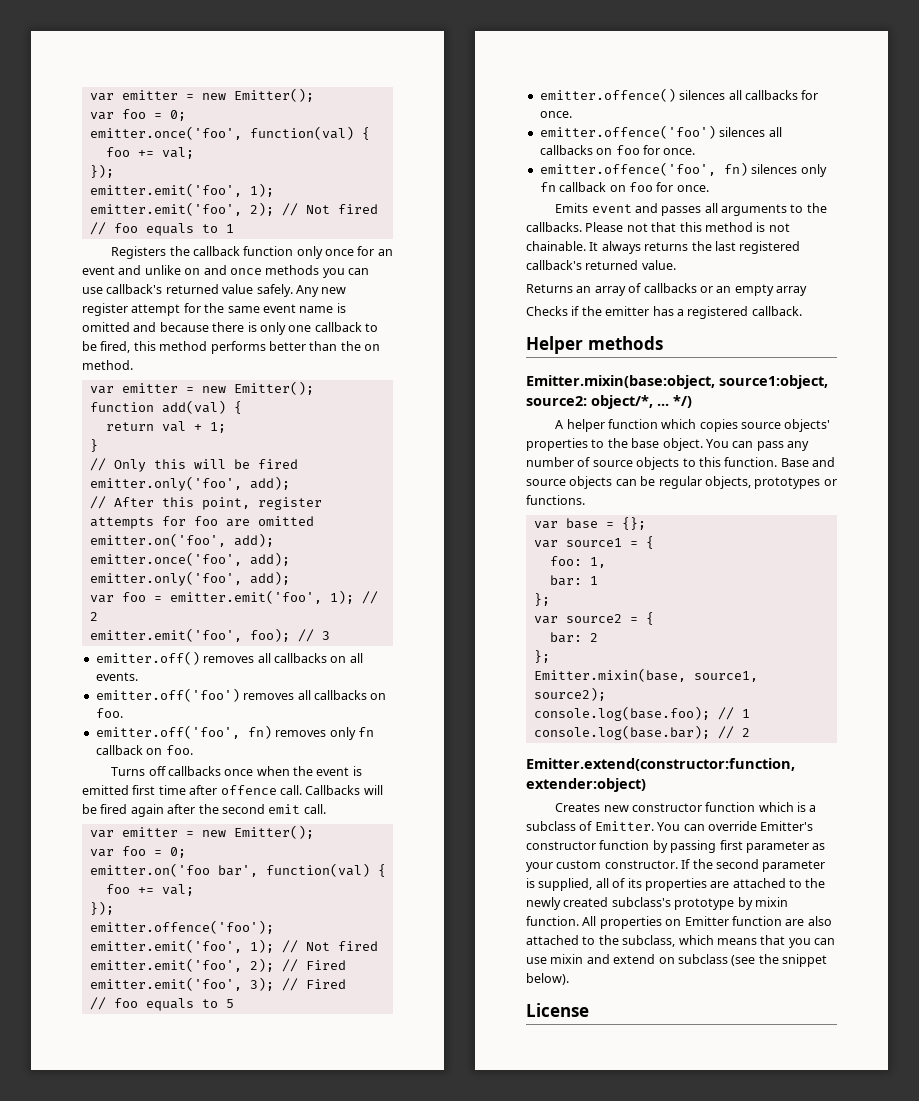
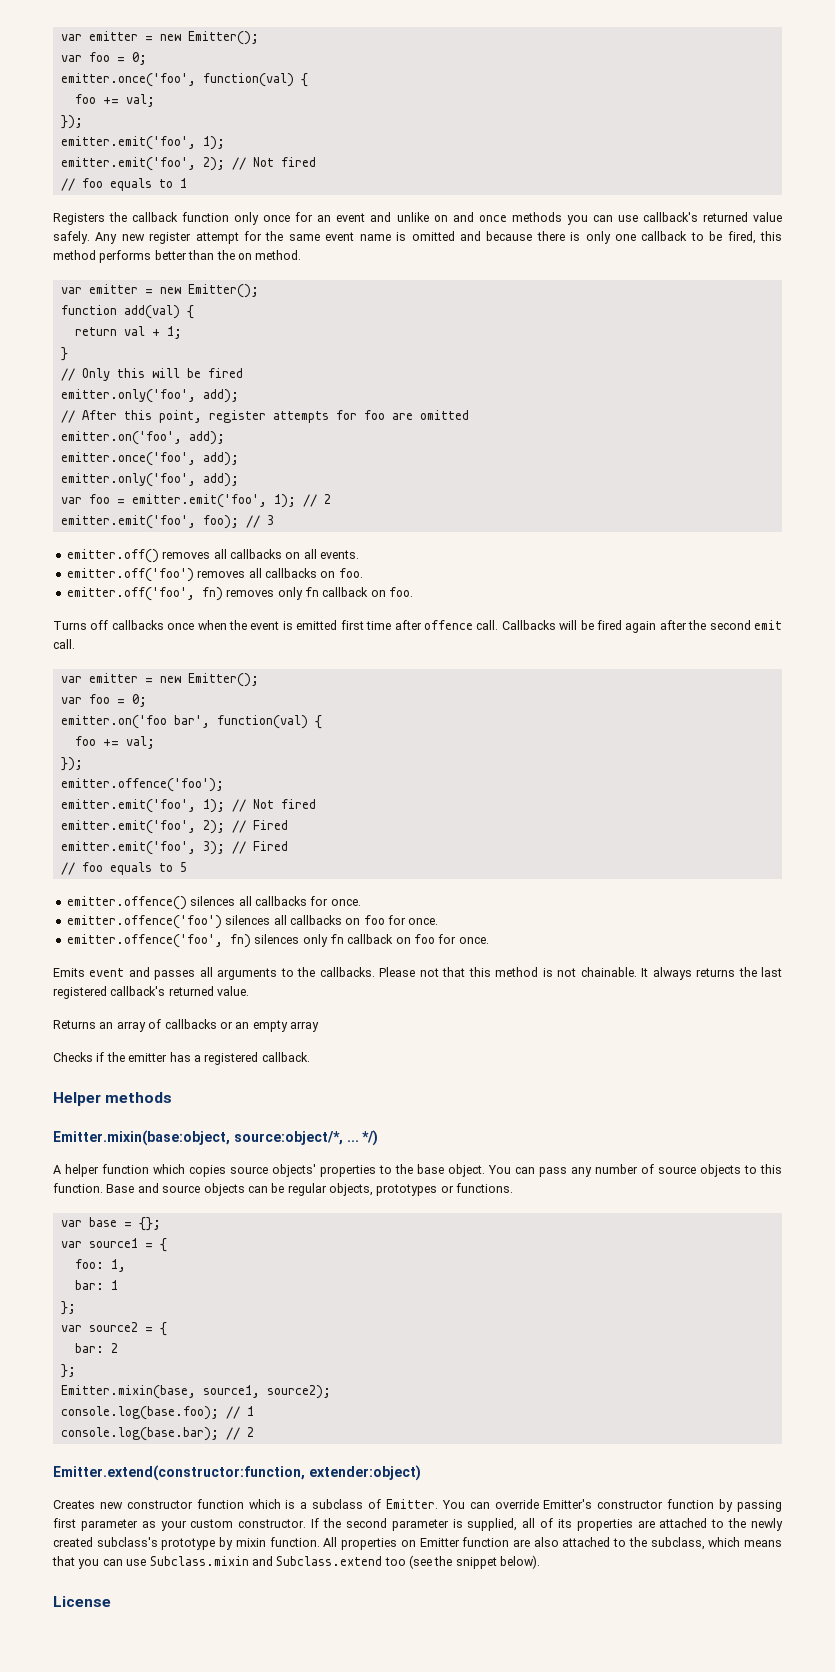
[719,375,828,389] [526,395,653,409] source1:object, source2: object/*, -> [233,1131,343,1145] source:object/*,
[550,954,728,964] mixin and extend on subclass -> [149,1556,406,1566] Subclass.mixin and Subclass.extend too

